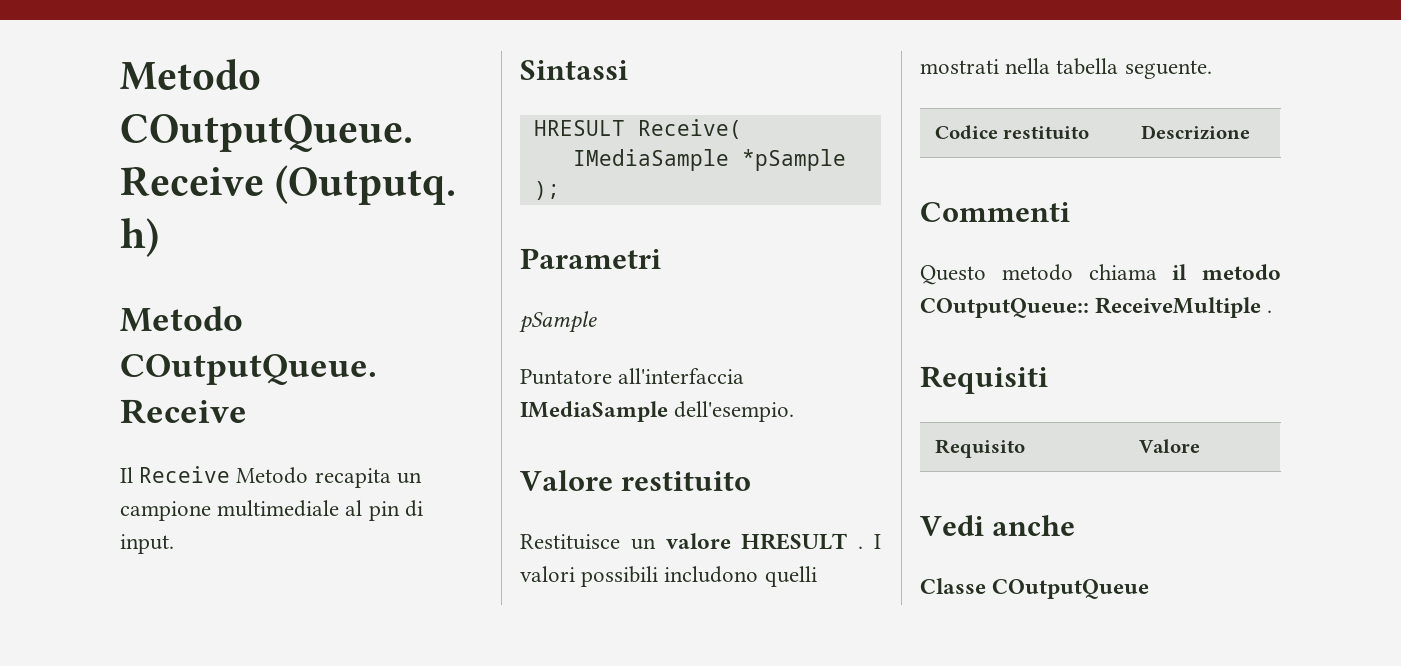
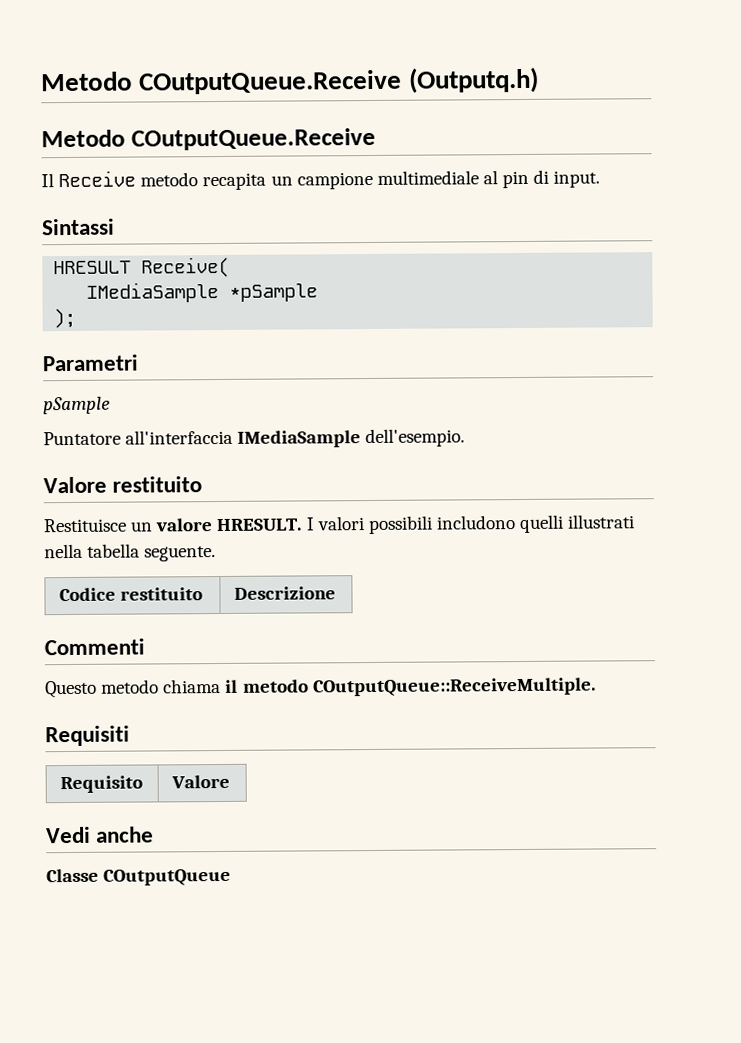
[120,59,261,90] [120,114,413,152] [120,165,457,205] [120,218,159,257] [120,306,243,332] [120,354,377,385] [120,399,247,424] Metodo COutputQueue. Receive (Outputq. h) // Metodo COutputQueue. Receive -> [41,66,539,95] [41,127,376,151] Metodo COutputQueue.Receive (Outputq.h) // Metodo COutputQueue.Receive
[236,467,309,484] Metodo -> [140,172,199,187] metodo
[741,533,864,550] HRESULT . -> [216,518,303,532] HRESULT.
[920,59,999,74] mostrati -> [567,514,636,529] illustrati
[920,297,1273,318] COutputQueue:: ReceiveMultiple . -> [312,677,596,697] COutputQueue::ReceiveMultiple.

